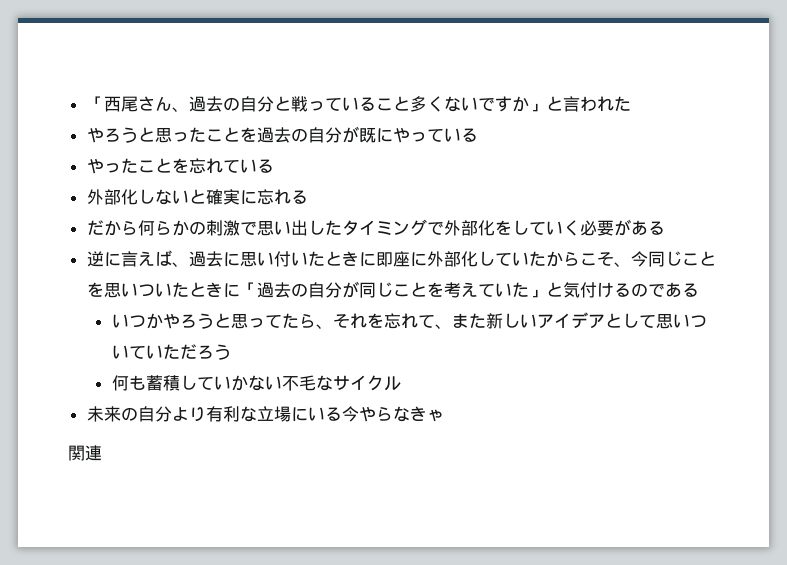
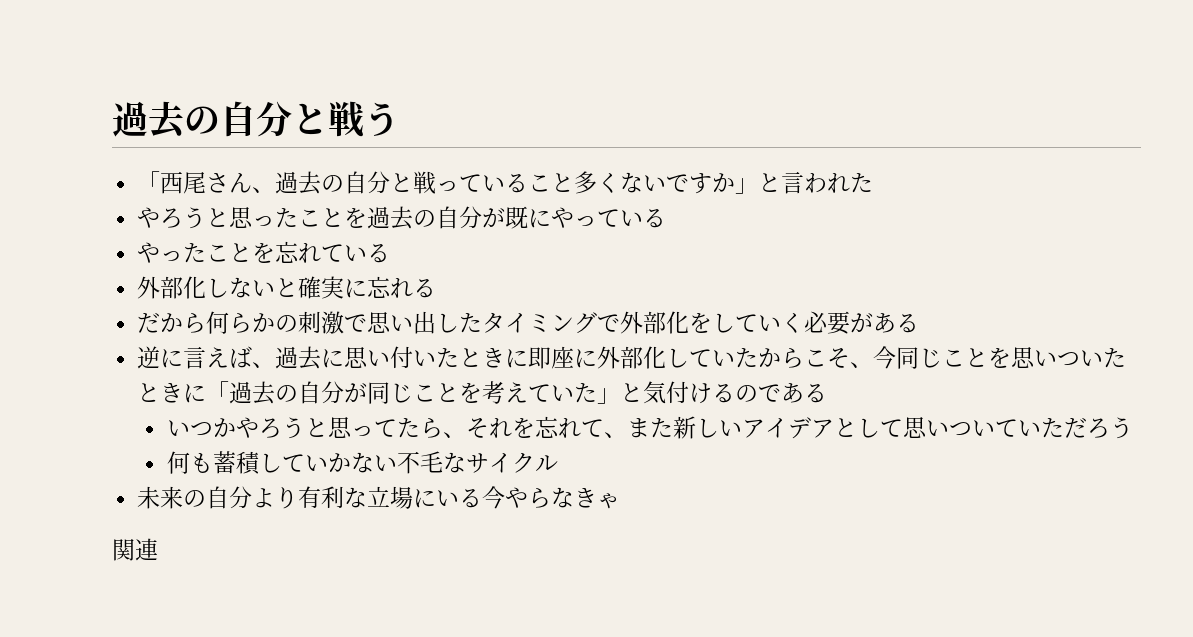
(86, 103) none -> [112,101,400,139] 過去の自分と戦う //

